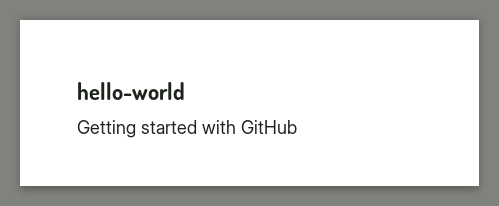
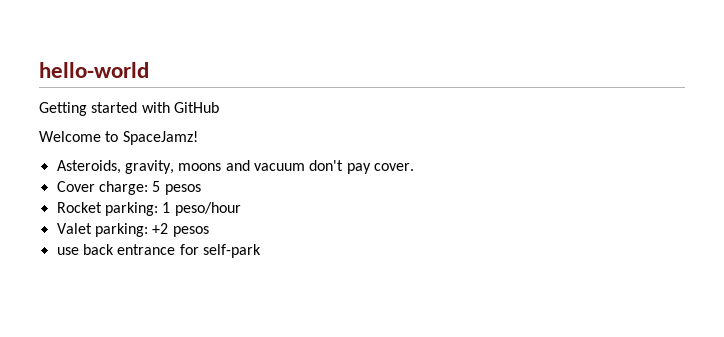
(297, 127) none -> [39,131,198,145] [56,160,414,174] [56,181,201,195] [56,202,241,216] [56,223,209,237] [56,244,261,258] // Welcome to SpaceJamz! // Asteroids, gravity, moons and vacuum don't pay cover. // Cover charge: 5 pesos // Rocket parking: 1 peso/hour // Valet parking: +2 pesos // use back entrance for self-park

